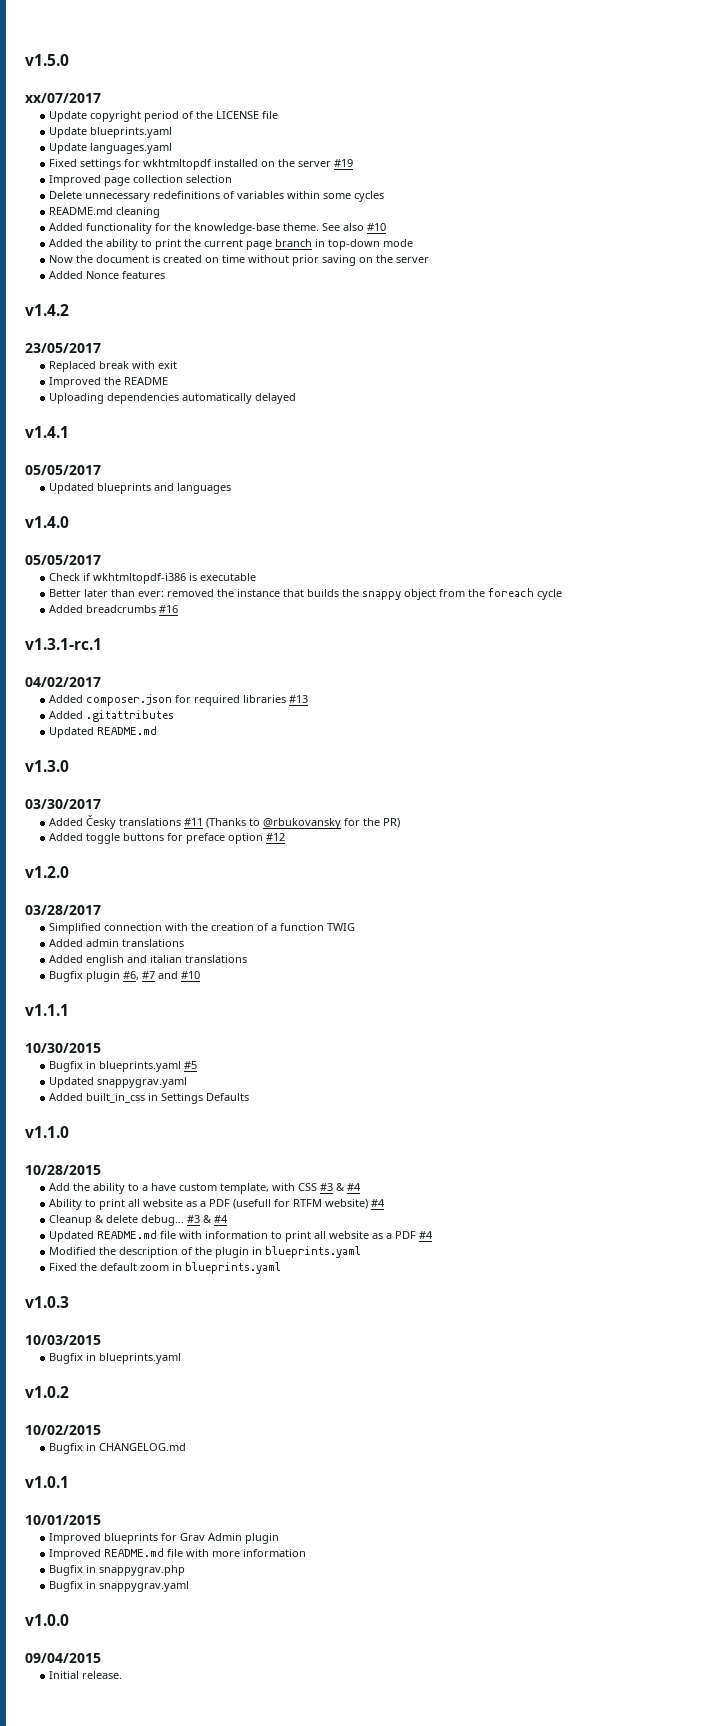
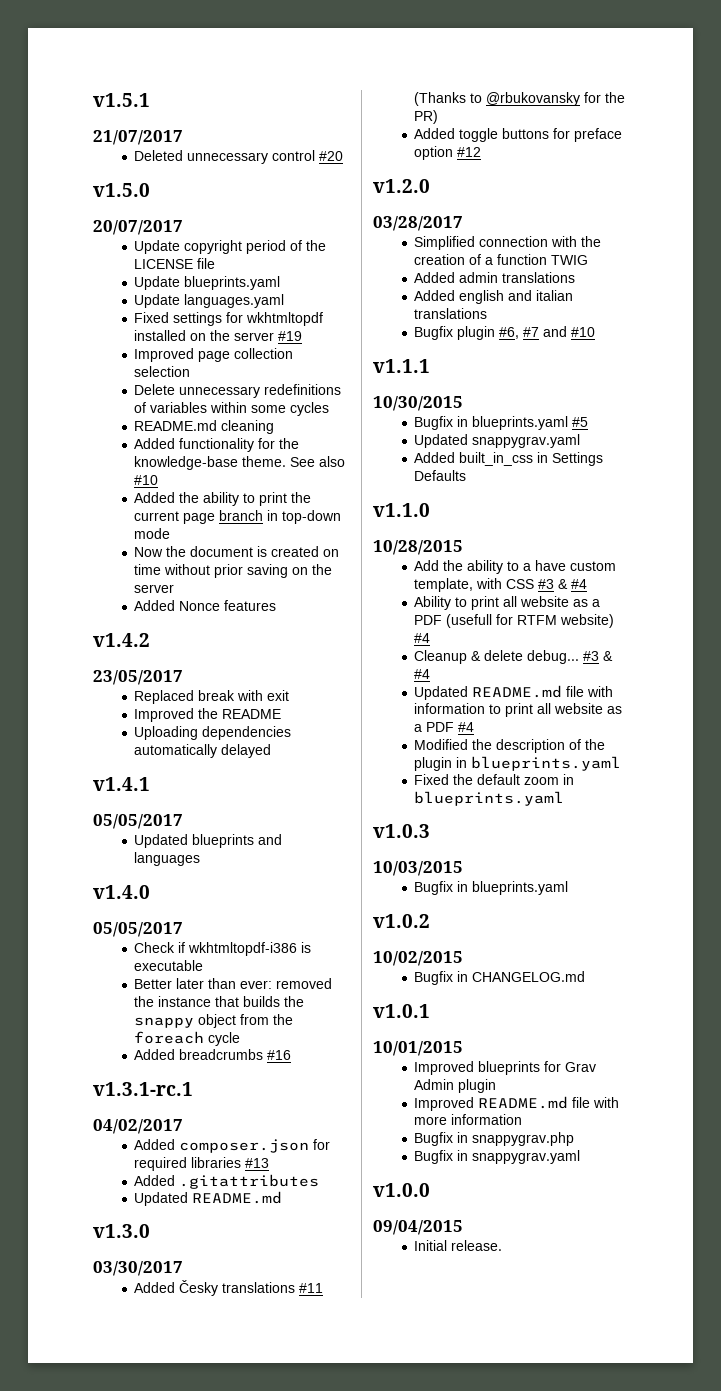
(25, 60) none -> [93,93,150,107] [93,130,183,145] [134,150,344,164] v1.5.1 // 21/07/2017 // Deleted unnecessary control #20 //
[25,93,101,103] xx/07/2017 -> [93,220,183,235] 20/07/2017

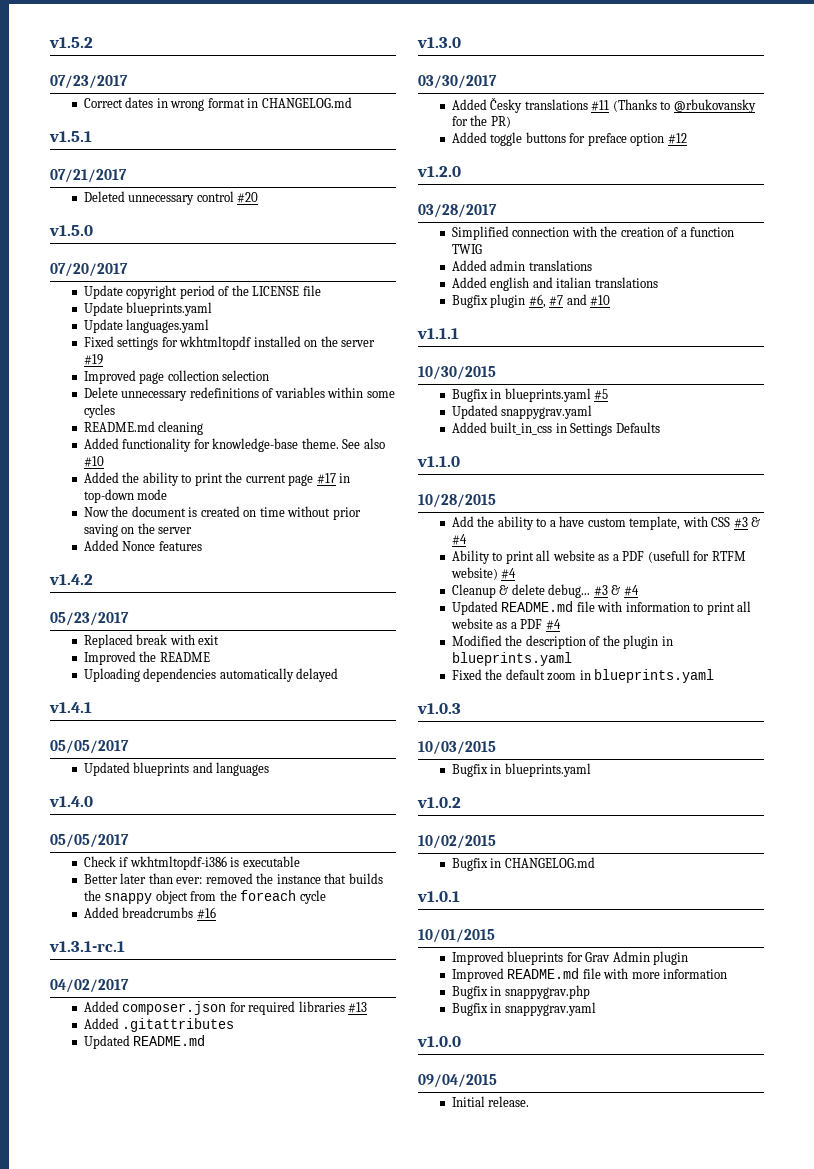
(93, 100) none -> [49,37,93,48] [50,75,128,89] [83,97,352,111] v1.5.2 // 07/23/2017 // Correct dates in wrong format in CHANGELOG.md //
[93,130,183,145] 21/07/2017 -> [50,169,127,183] 07/21/2017
[93,220,183,235] 20/07/2017 -> [50,263,128,277] 07/20/2017
[279,438,300,449] the -> (210, 444) none
[219,510,264,521] branch -> [316,473,336,484] #17
[93,670,183,685] 23/05/2017 -> [50,612,129,626] 05/23/2017

